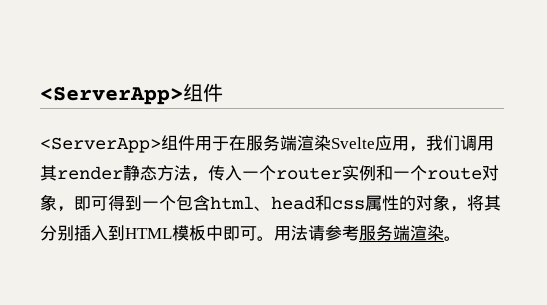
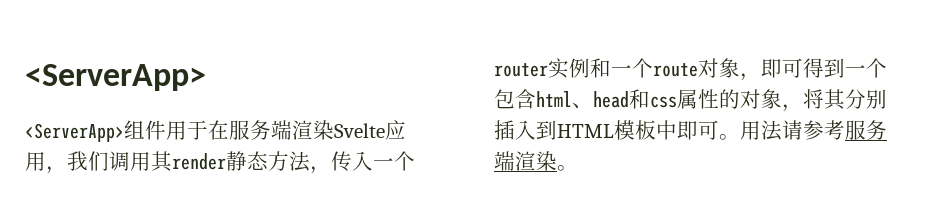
[40,83,223,105] <ServerApp>组件 -> [25,64,206,91] <ServerApp>

